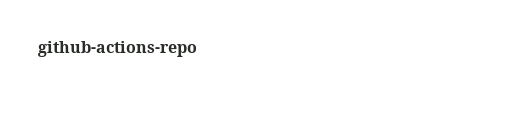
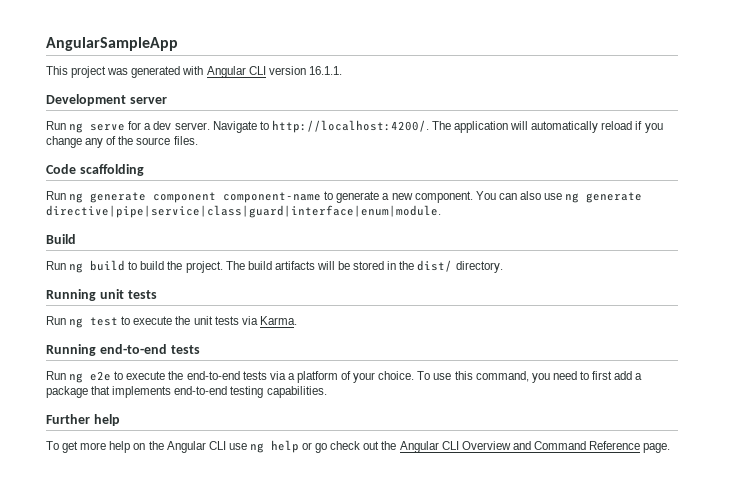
[38,41,197,57] github-actions-repo -> [46,37,178,51] [46,66,342,78] [46,94,167,106] [46,120,663,133] [46,136,198,148] [46,164,144,176] [46,191,643,203] [46,205,441,218] [46,234,76,244] [46,260,503,273] [46,289,157,301] [46,316,297,328] [46,344,200,356] [46,371,643,383] [46,386,327,398] [46,414,120,426] [46,440,671,453] AngularSampleApp // This project was generated with Angular CLI version 16.1.1. // Development server // Run ng serve for a dev server. Navigate to http://localhost:4200/. The application will automatically reload if you change any of the source files. // Code scaffolding // Run ng generate component component-name to generate a new component. You can also use ng generate directive|pipe|service|class|guard|interface|enum|module. // Build // Run ng build to build the project. The build artifacts will be stored in the dist/ directory. // Running unit tests // Run ng test to execute the unit tests via Karma. // Running end-to-end tests // Run ng e2e to execute the end-to-end tests via a platform of your choice. To use this command, you need to first add a package that implements end-to-end testing capabilities. // Further help // To get more help on the Angular CLI use ng help or go check out the Angular CLI Overview and Command Reference page.

